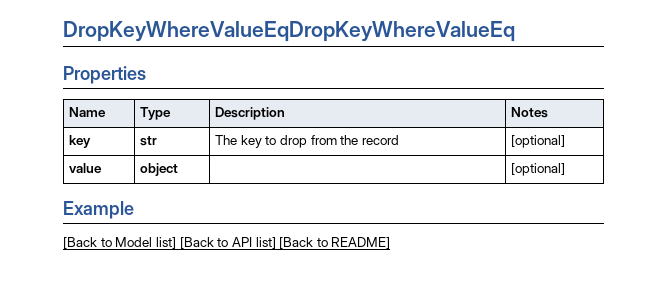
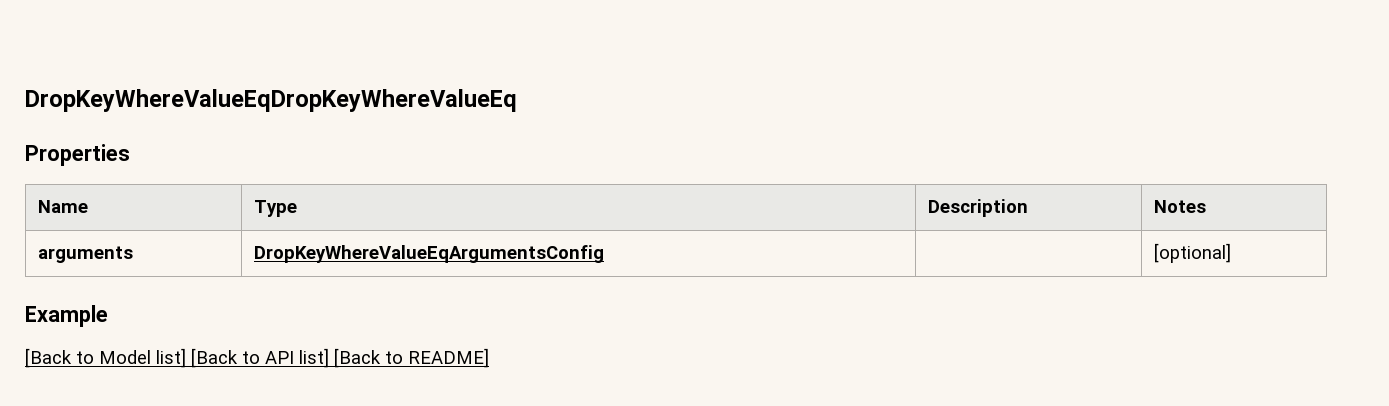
[69,135,92,148] [140,136,158,146] [215,135,400,148] [511,135,566,148] [69,163,103,173] [140,163,179,176] key | str | The key to drop from the record | [optional] // value | object -> [37,246,133,263] [253,245,604,263] arguments | DropKeyWhereValueEqArgumentsConfig

